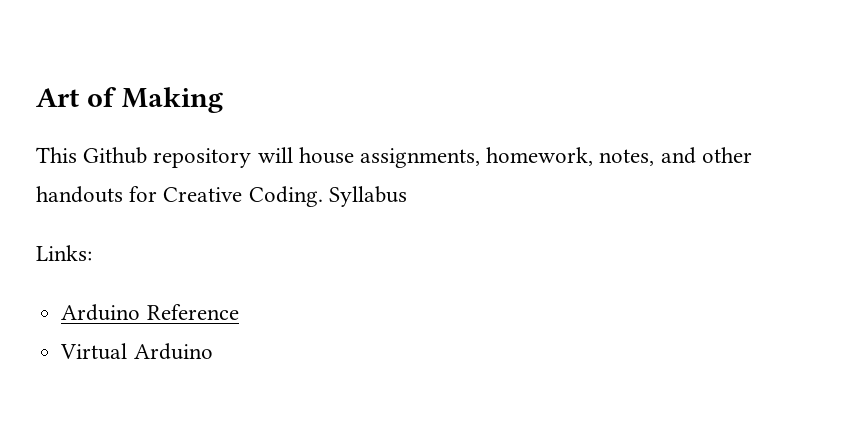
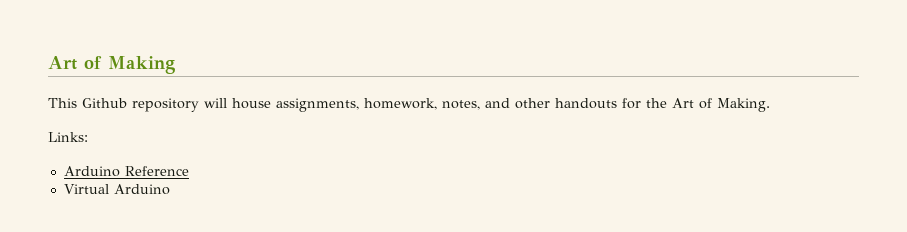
[163,186,407,207] Creative Coding. Syllabus -> [646,98,770,112] the Art of Making.

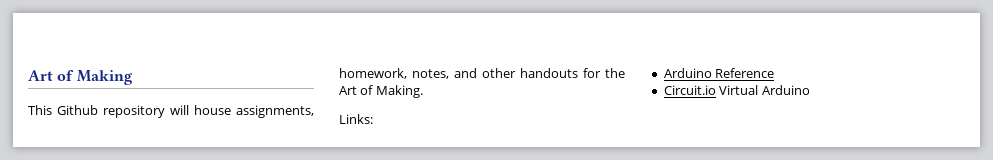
(189, 171) none -> [663,85,716,95] Circuit.io

